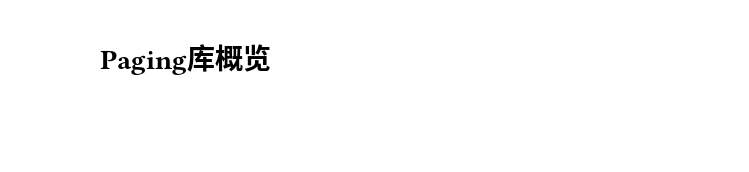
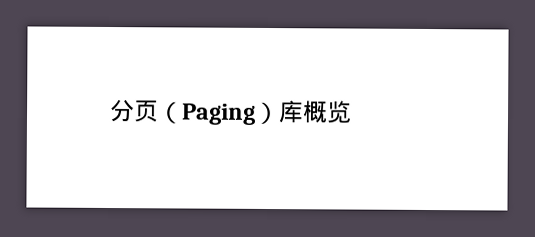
[100,50,187,75] Paging -> [109,99,280,125] 分页（Paging）

